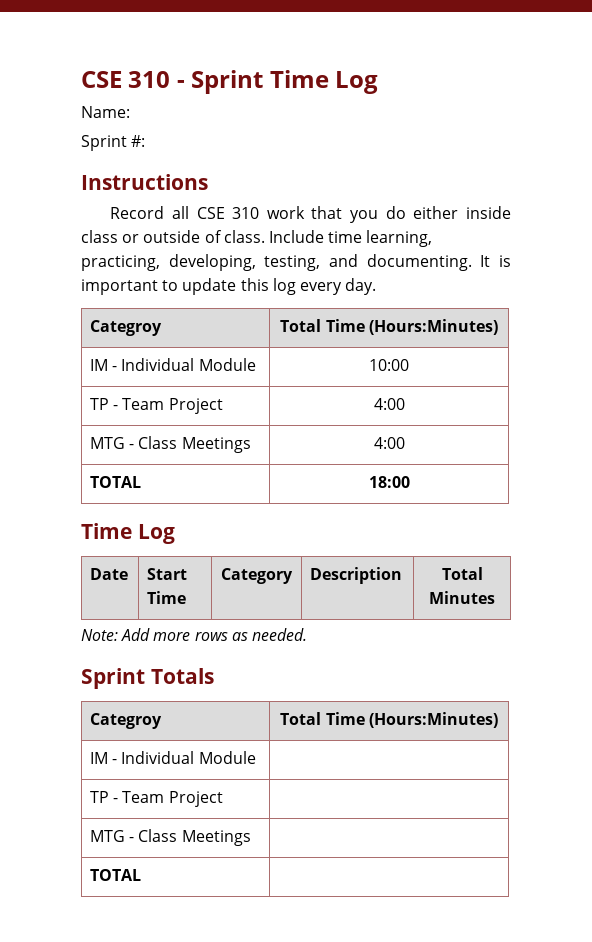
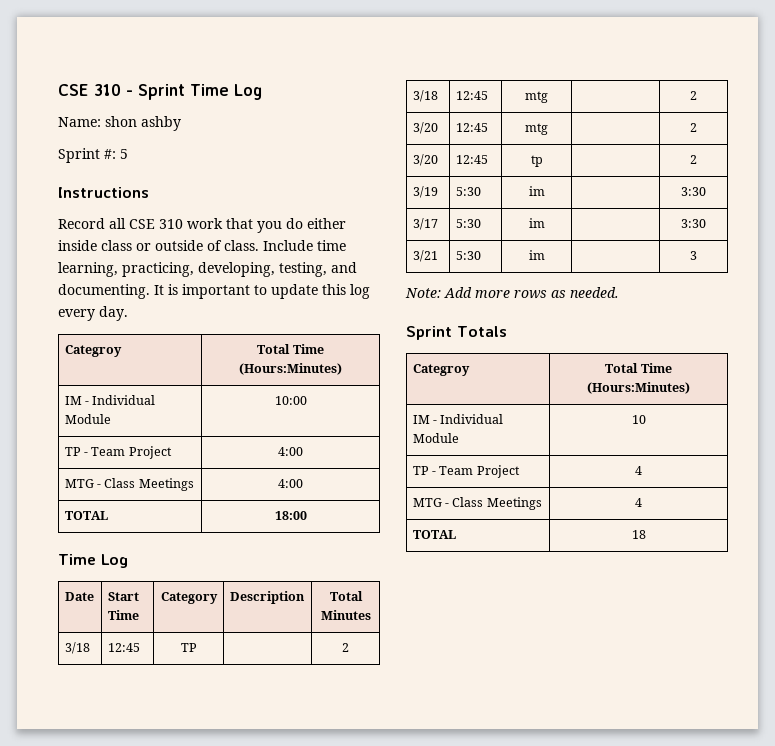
(130, 112) none -> [105,116,181,131] shon ashby
(146, 141) none -> [120,149,128,159] 5
(495, 597) none -> [64,642,90,654] [107,643,140,652] [180,643,197,652] [342,643,349,652] [412,90,438,102] [455,91,488,100] [525,91,548,103] [690,91,697,100] [412,122,438,134] [455,123,488,132] [525,123,548,135] [690,123,697,132] [412,154,438,166] [455,155,488,164] [530,155,543,167] [690,155,697,164] [412,186,438,198] [455,187,481,196] [528,186,545,196] [681,187,706,196] [412,218,438,230] [455,219,481,228] [528,218,545,228] [681,219,706,228] [412,250,438,262] [455,251,481,260] [528,250,545,260] [690,251,697,260] // 3/18 | 12:45 | TP | | 2 // 3/18 | 12:45 | mtg | | 2 // 3/20 | 12:45 | mtg | | 2 // 3/20 | 12:45 | tp | | 2 // 3/19 | 5:30 | im | | 3:30 // 3/17 | 5:30 | im | | 3:30 // 3/21 | 5:30 | im | | 3
[90,791,223,807] [90,829,251,846] [90,869,142,881] // TP - Team Project | // MTG - Class Meetings | // TOTAL | -> [631,415,646,424] [412,465,520,478] [635,466,642,475] [412,497,542,510] [635,498,642,507] [412,530,456,539] [631,530,646,539] 10 // TP - Team Project | 4 // MTG - Class Meetings | 4 // TOTAL | 18

